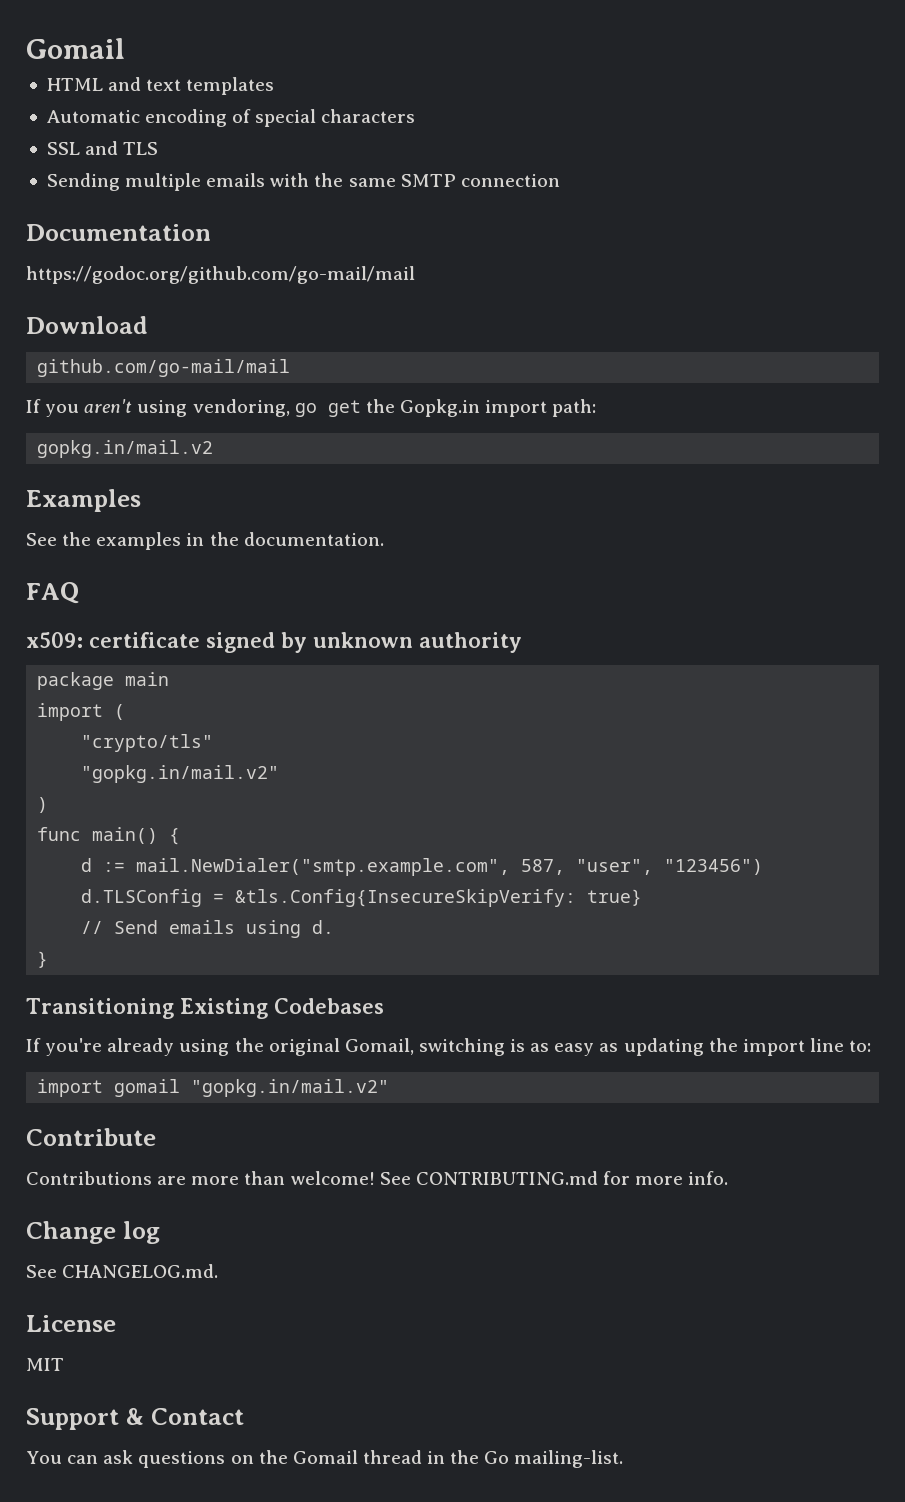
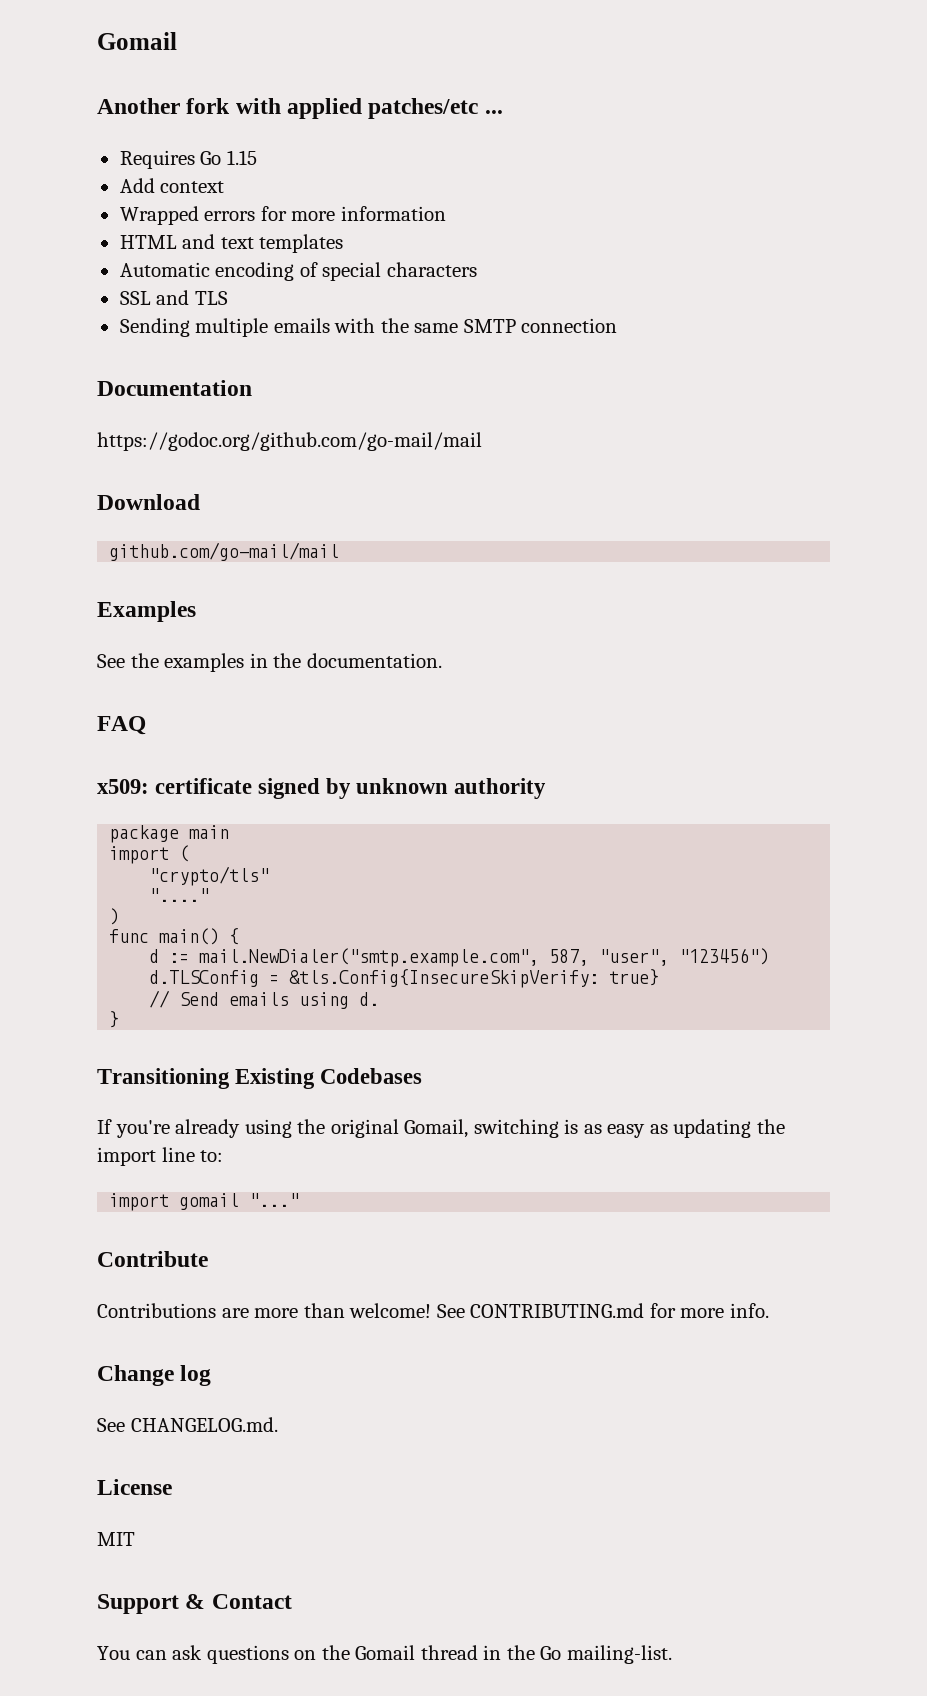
[26,38,125,59] Gomail -> [97,32,177,50] [97,98,503,119] [119,150,257,169] [119,178,225,193] [119,206,446,225] Gomail // Another fork with applied patches/etc ... // Requires Go 1.15 // Add context // Wrapped errors for more information
[26,399,597,417] [37,440,214,458] // If you aren't using vendoring, go get the Gopkg.in import path: // gopkg.in/mail.v2 -> (340, 551) none
[81,765,280,783] "gopkg.in/mail.v2" -> [149,888,210,902] "...."
[191,1079,390,1097] "gopkg.in/mail.v2" -> [249,1193,300,1207] "..."

